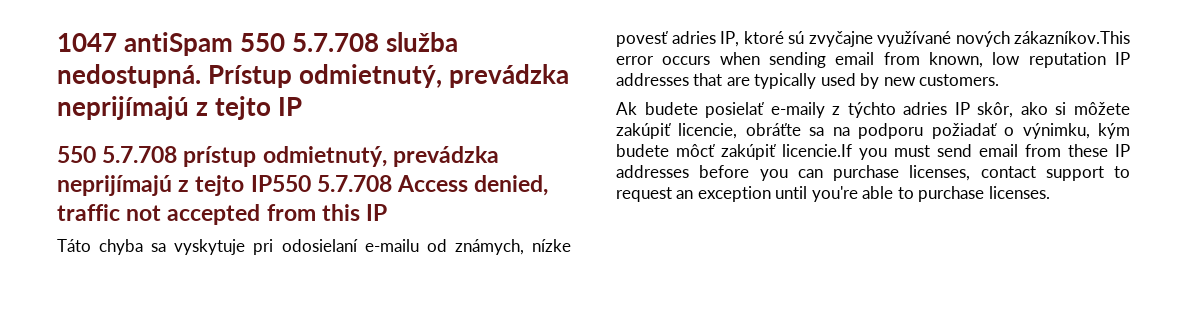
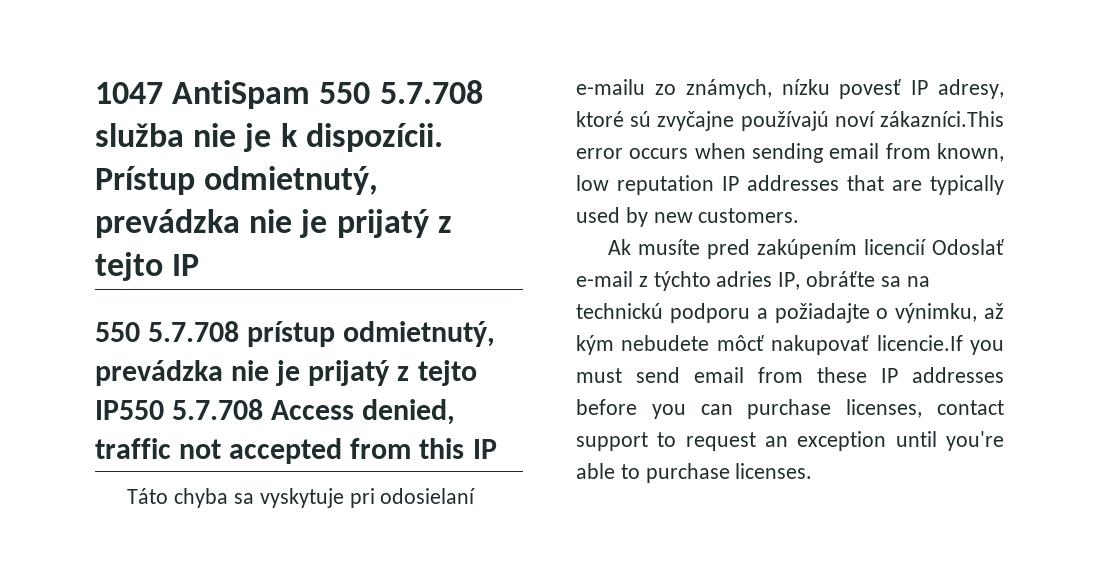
[124,32,234,56] antiSpam -> [172,80,311,109] AntiSpam
[57,64,570,88] [57,96,189,120] nedostupná. Prístup odmietnutý, prevádzka neprijímajú -> [193,123,443,152] [95,166,379,195] [95,209,429,238] nie je k dispozícii. Prístup odmietnutý, prevádzka nie je prijatý
[57,175,172,196] neprijímajú -> [231,360,391,386] nie je prijatý
[426,239,571,255] [616,31,1130,47] od známych, nízke povesť adries IP, ktoré sú zvyčajne využívané nových zákazníkov.This -> [654,79,1004,99] [576,111,1004,131] zo známych, nízku povesť IP adresy, ktoré sú zvyčajne používajú noví zákazníci.This
[644,102,1130,118] [616,123,1130,139] [616,144,776,160] budete posielať e-maily z týchto adries IP skôr, ako si môžete zakúpiť licencie, obráťte sa na podporu požiadať o výnimku, kým budete môcť zakúpiť -> [638,239,1004,259] [576,271,930,291] [576,303,1004,323] [576,335,870,355] musíte pred zakúpením licencií Odoslať e-mail z týchto adries IP, obráťte sa na technickú podporu a požiadajte o výnimku, až kým nebudete môcť nakupovať

